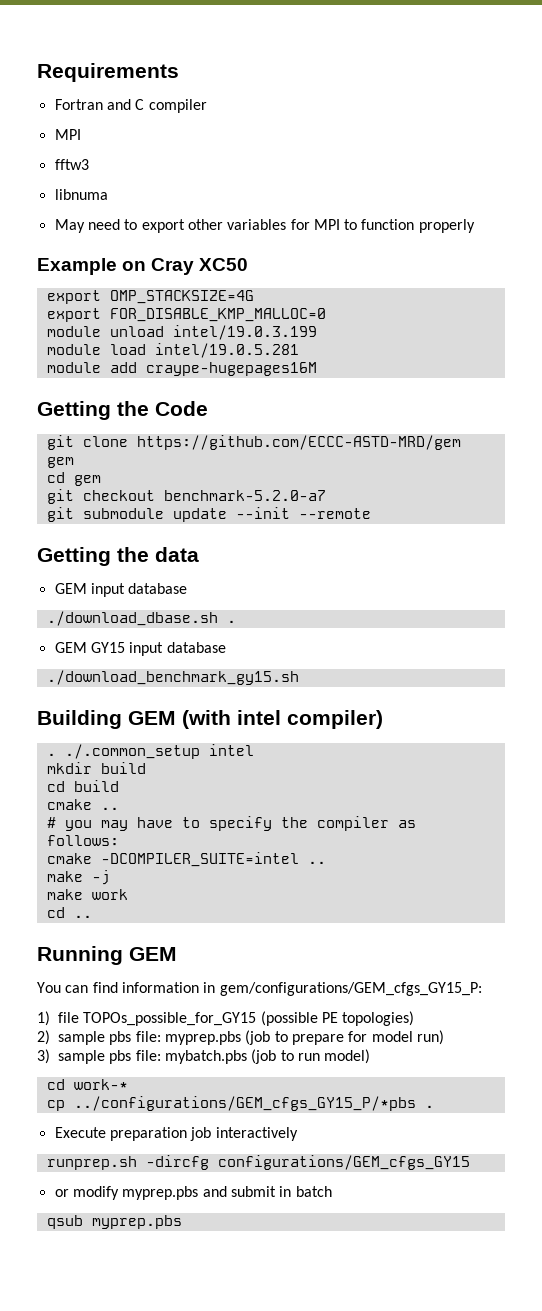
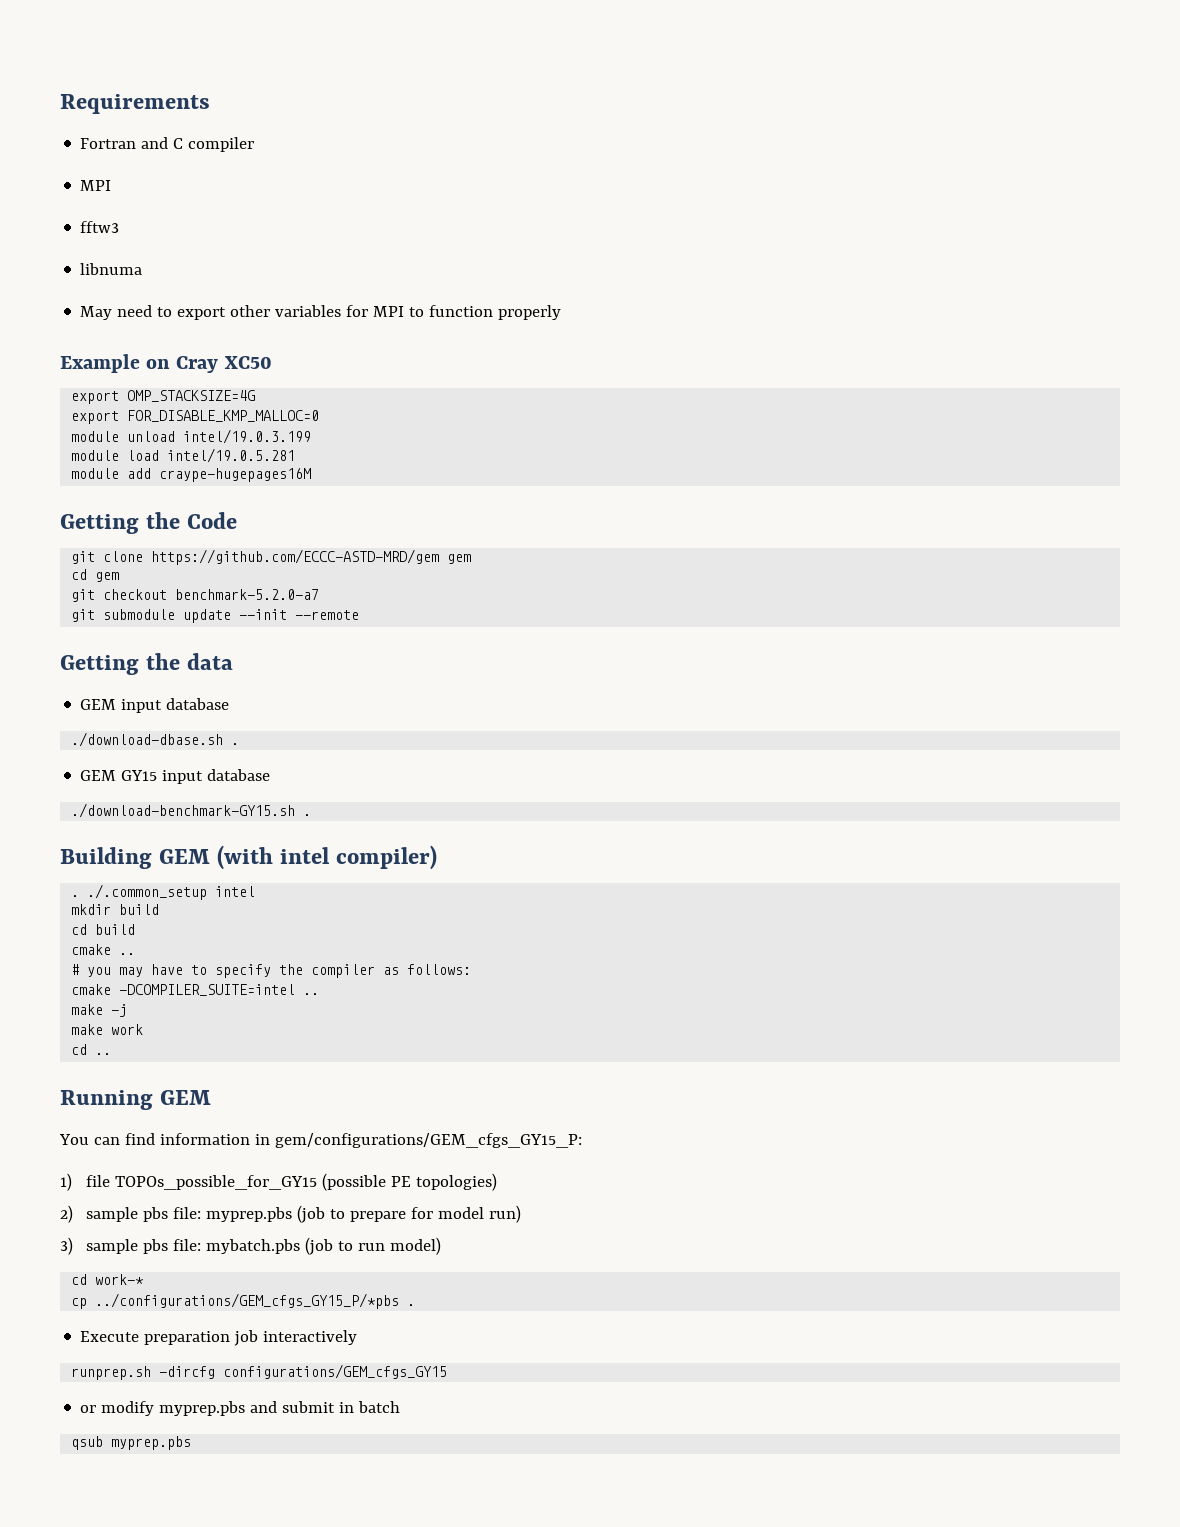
[46,611,218,626] ./download_dbase.sh -> [71,732,224,747] ./download-dbase.sh
[46,670,299,685] ./download_benchmark_gy15.sh -> [71,803,312,818] ./download-benchmark-GY15.sh .

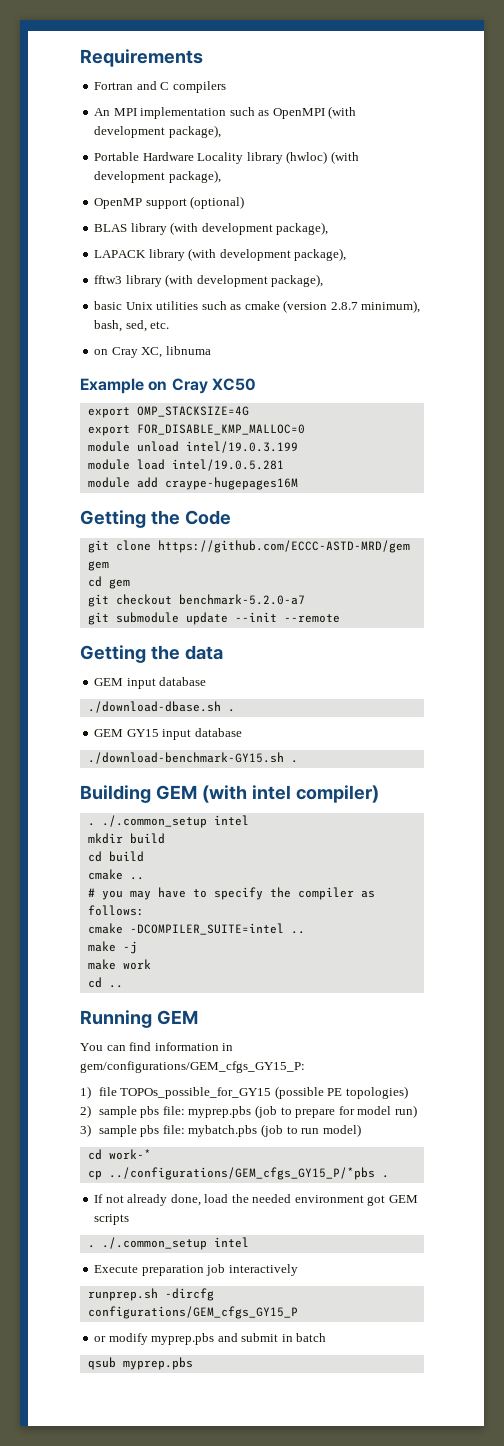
[188,137,255,152] [80,180,112,191] [80,221,120,233] [80,263,143,275] [80,305,562,320] compiler // MPI // fftw3 // libnuma // May need to export other variables for MPI to function properly -> [172,81,226,93] [94,106,357,119] [94,125,221,138] [94,151,359,164] [94,170,221,183] [94,196,245,209] [94,222,329,235] [94,248,347,261] [94,274,324,287] [94,300,421,313] [94,320,170,332] [94,346,211,358] compilers // An MPI implementation such as OpenMPI (with development package), // Portable Hardware Locality library (hwloc) (with development package), // OpenMP support (optional) // BLAS library (with development package), // LAPACK library (with development package), // fftw3 library (with development package), // basic Unix utilities such as cmake (version 2.8.7 minimum), bash, sed, etc. // on Cray XC, libnuma
(416, 1305) none -> [94,1194,418,1206] [94,1214,130,1225] [87,1237,249,1250] // If not already done, load the needed environment got GEM scripts // . ./.common_setup intel
[223,1364,448,1379] configurations/GEM_cfgs_GY15 -> [87,1306,298,1319] configurations/GEM_cfgs_GY15_P

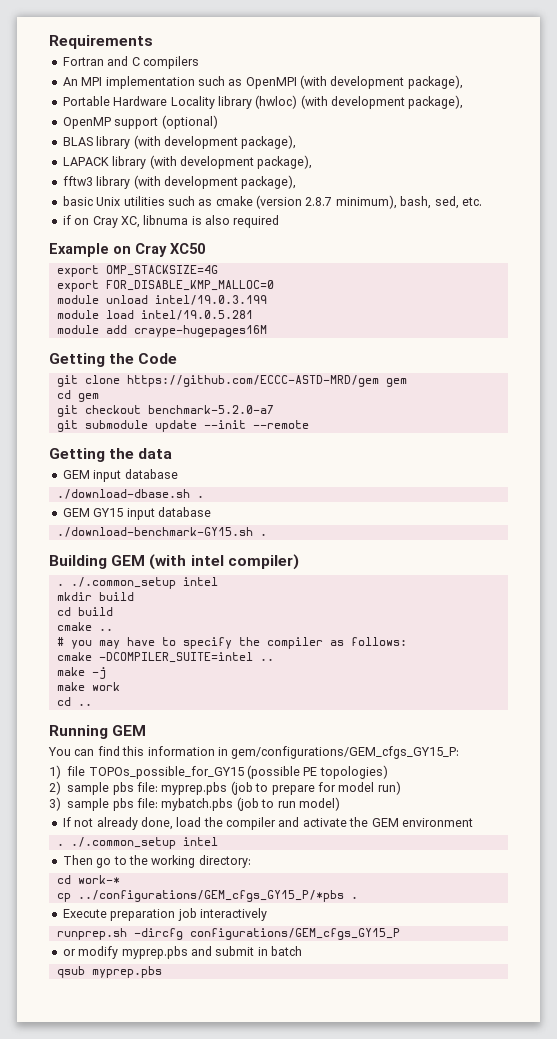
(170, 325) none -> [62,215,71,225] if
(211, 350) none -> [191,215,280,228] is also required
(152, 1046) none -> [122,746,145,756] this
(361, 1130) none -> [62,817,473,830] [56,837,218,849] [62,855,251,868] // If not already done, load the compiler and activate the GEM environment // . ./.common_setup intel // Then go to the working directory:
[94,1194,418,1206] [94,1214,130,1225] [87,1237,249,1250] // If not already done, load the needed environment got GEM scripts // . ./.common_setup intel -> (358, 897) none

